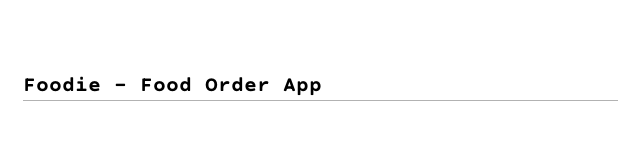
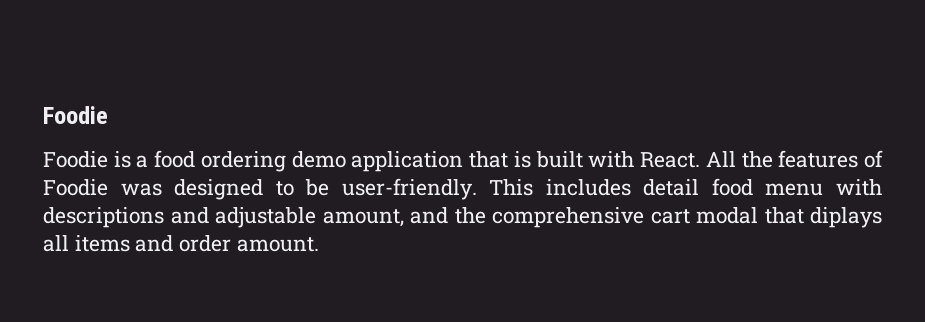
[23,76,322,96] Foodie - Food Order App -> [43,106,108,124] [43,150,884,172] [43,178,882,200] [43,207,882,228] [43,235,319,252] Foodie // Foodie is a food ordering demo application that is built with React. All the features of Foodie was designed to be user-friendly. This includes detail food menu with descriptions and adjustable amount, and the comprehensive cart modal that diplays all items and order amount.

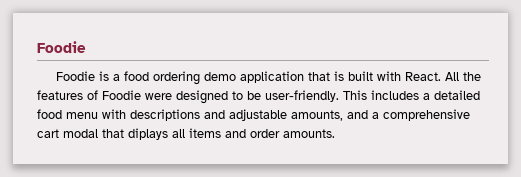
[120,183,162,196] was -> [145,93,172,100] were
[643,179,700,196] detail -> [423,90,480,100] a detailed
[322,207,486,227] amount, and the -> [291,110,379,121] amounts, and a
[236,237,319,252] amount. -> [283,129,335,138] amounts.

